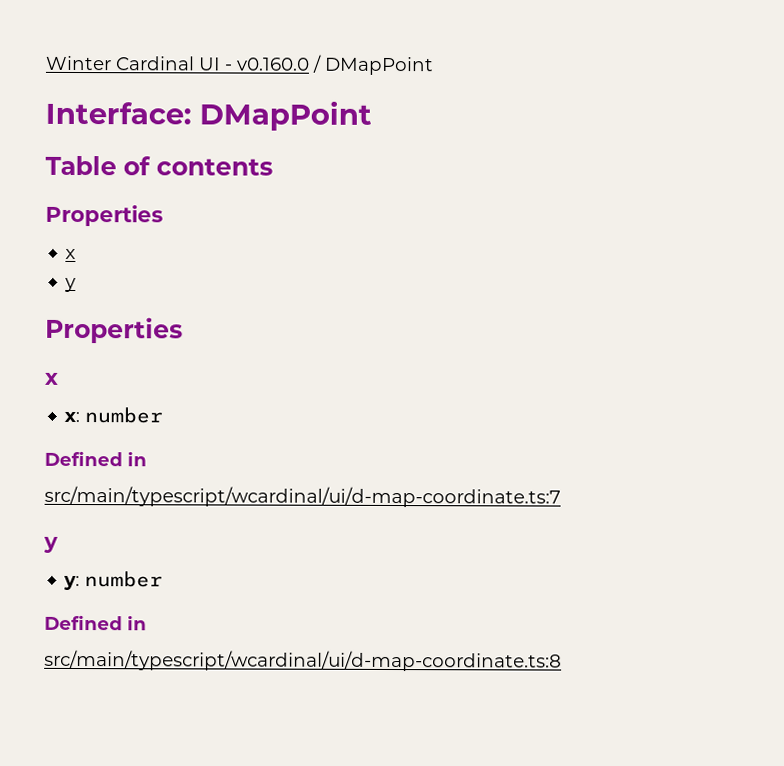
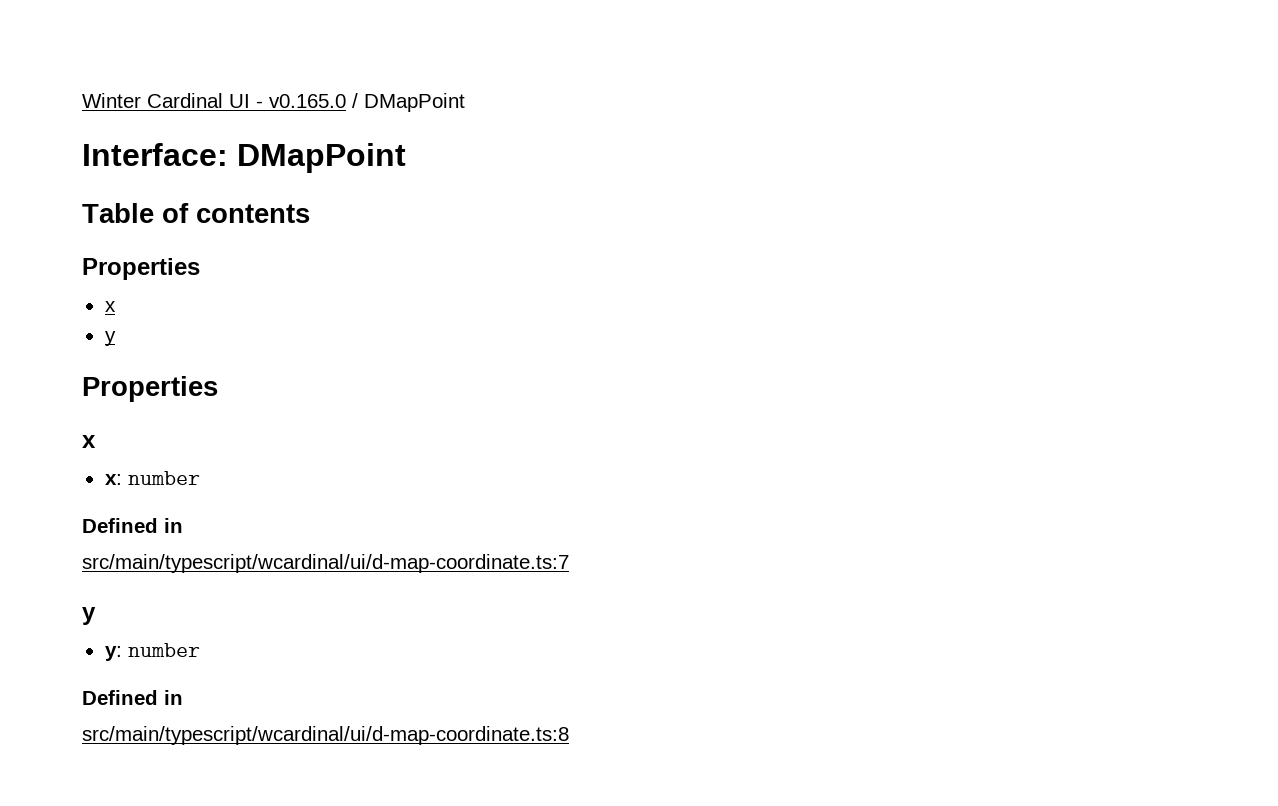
[236,57,310,71] v0.160.0 -> [269,94,346,108] v0.165.0

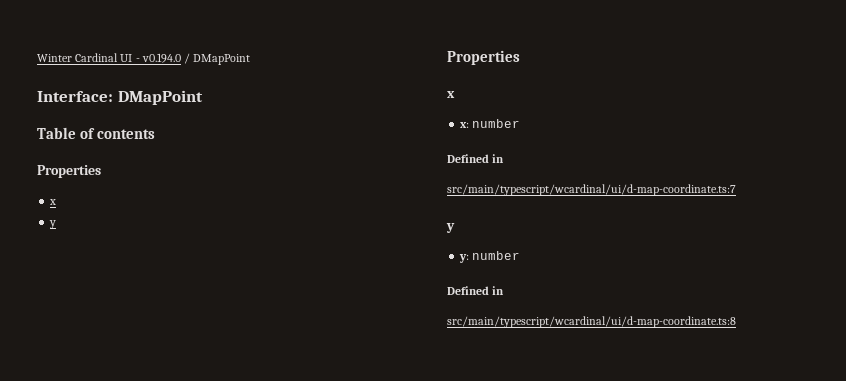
[269,94,346,108] v0.165.0 -> [141,53,181,63] v0.194.0

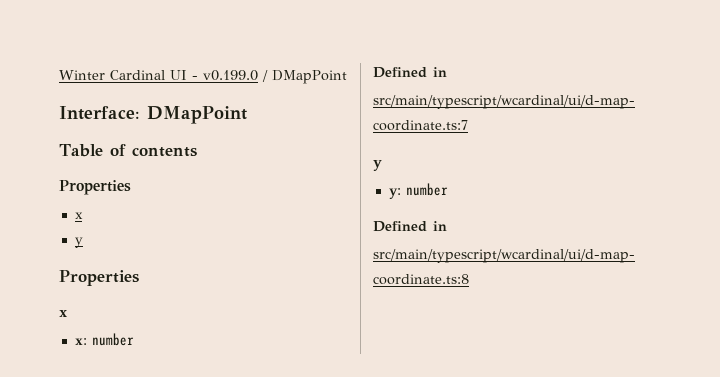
[141,53,181,63] v0.194.0 -> [203,70,258,81] v0.199.0

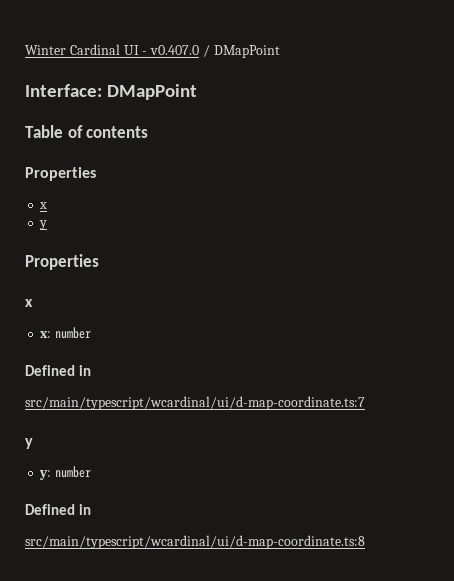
[203,70,258,81] v0.199.0 -> [150,45,200,55] v0.407.0

